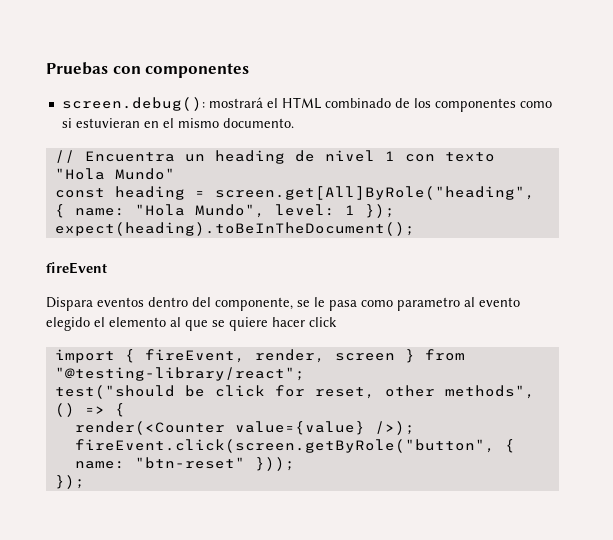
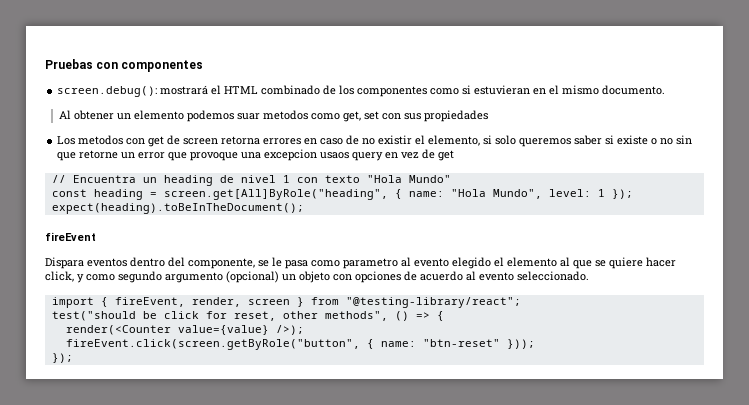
(294, 123) none -> [58,110,488,122] [57,135,693,147] [57,149,455,161] // Al obtener un elemento podemos suar metodos como get, set con sus propiedades // Los metodos con get de screen retorna errores en caso de no existir el elemento, si solo queremos saber si existe o no sin que retorne un error que provoque una excepcion usaos query en vez de get
[309,317,337,327] click -> [45,271,589,283] click, y como segundo argumento (opcional) un objeto con opciones de acuerdo al evento seleccionado.

